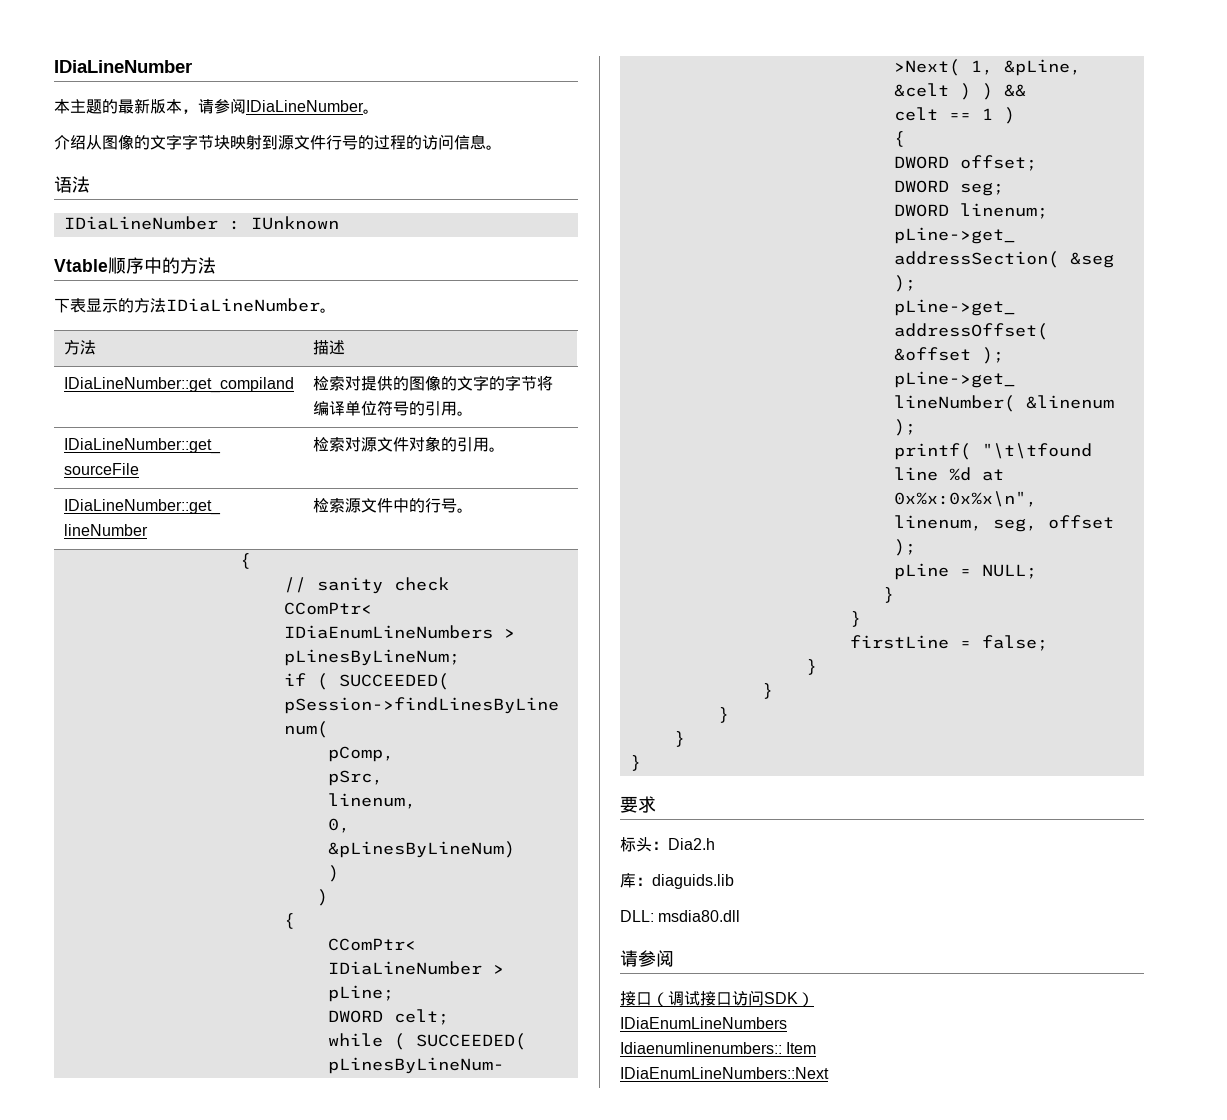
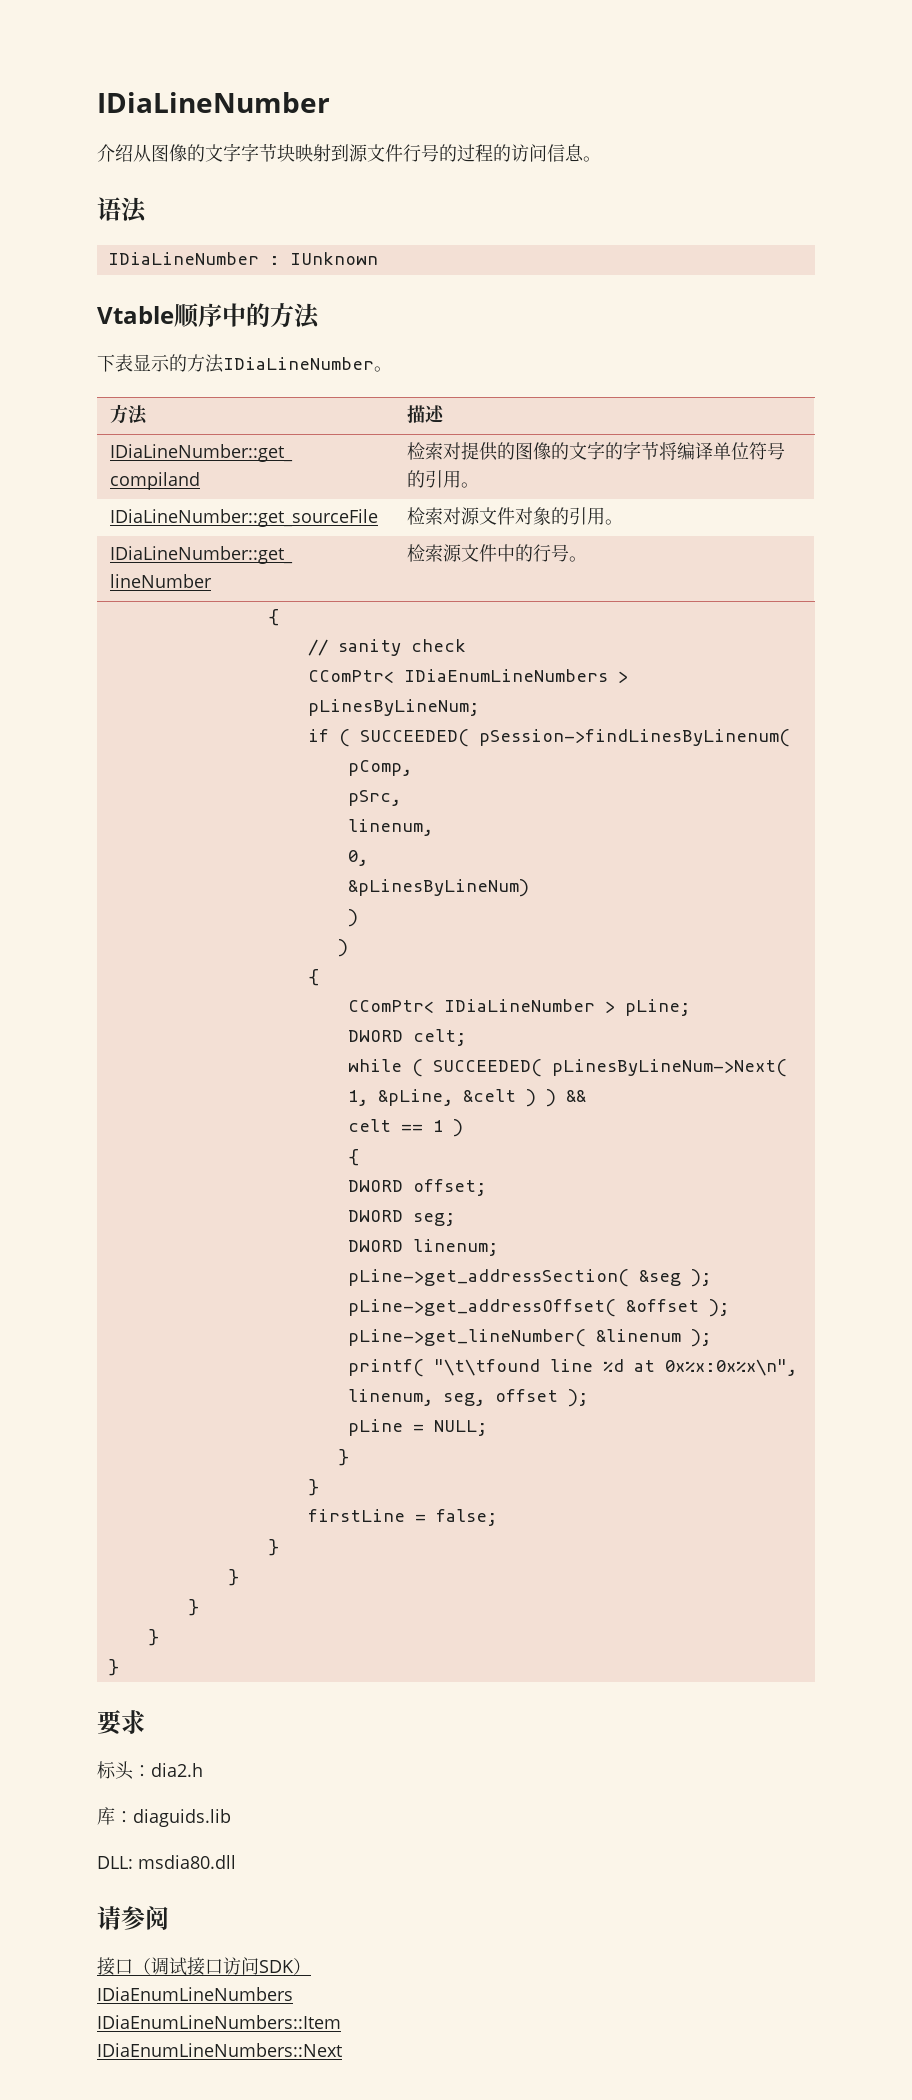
[54,60,192,73] [54,98,379,114] IDiaLineNumber // 本主题的最新版本，请参阅IDiaLineNumber。 -> [97,92,330,113] IDiaLineNumber
[668,838,715,850] Dia2.h -> [151,1763,203,1777] dia2.h
[620,1042,817,1054] Idiaenumlinenumbers:: Item -> [97,2015,341,2029] IDiaEnumLineNumbers::Item

